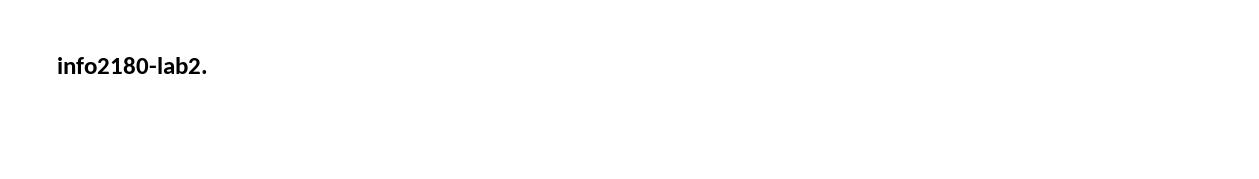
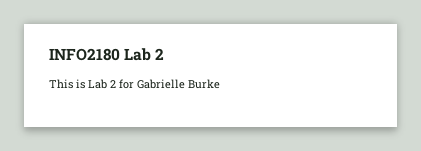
[57,57,208,74] info2180-lab2. -> [49,48,165,61] [49,79,220,89] INFO2180 Lab 2 // This is Lab 2 for Gabrielle Burke

